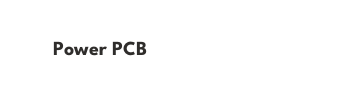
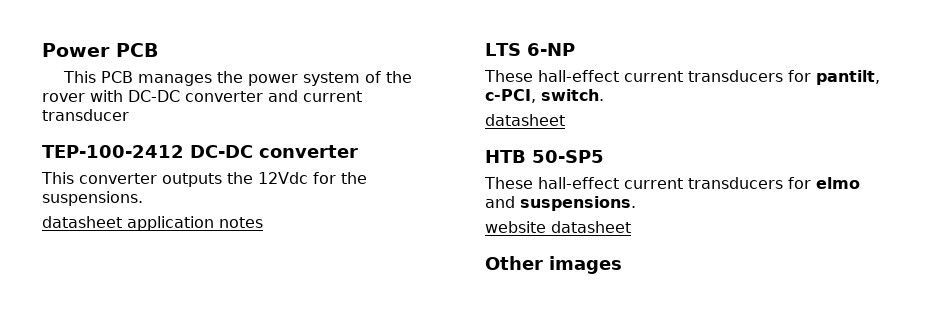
(148, 48) none -> [63,71,413,86] [42,90,362,102] [42,109,129,121] [42,145,358,158] [41,172,367,187] [42,191,143,206] [42,216,263,231] [485,43,575,56] [484,70,880,85] [485,89,604,103] [485,114,565,126] [485,150,604,163] [484,177,860,189] [485,196,636,211] [485,221,631,233] [485,256,622,274] // This PCB manages the power system of the rover with DC-DC converter and current transducer // TEP-100-2412 DC-DC converter // This converter outputs the 12Vdc for the suspensions. // datasheet application notes // LTS 6-NP // These hall-effect current transducers for pantilt, c-PCI, switch. // datasheet // HTB 50-SP5 // These hall-effect current transducers for elmo and suspensions. // website datasheet // Other images

